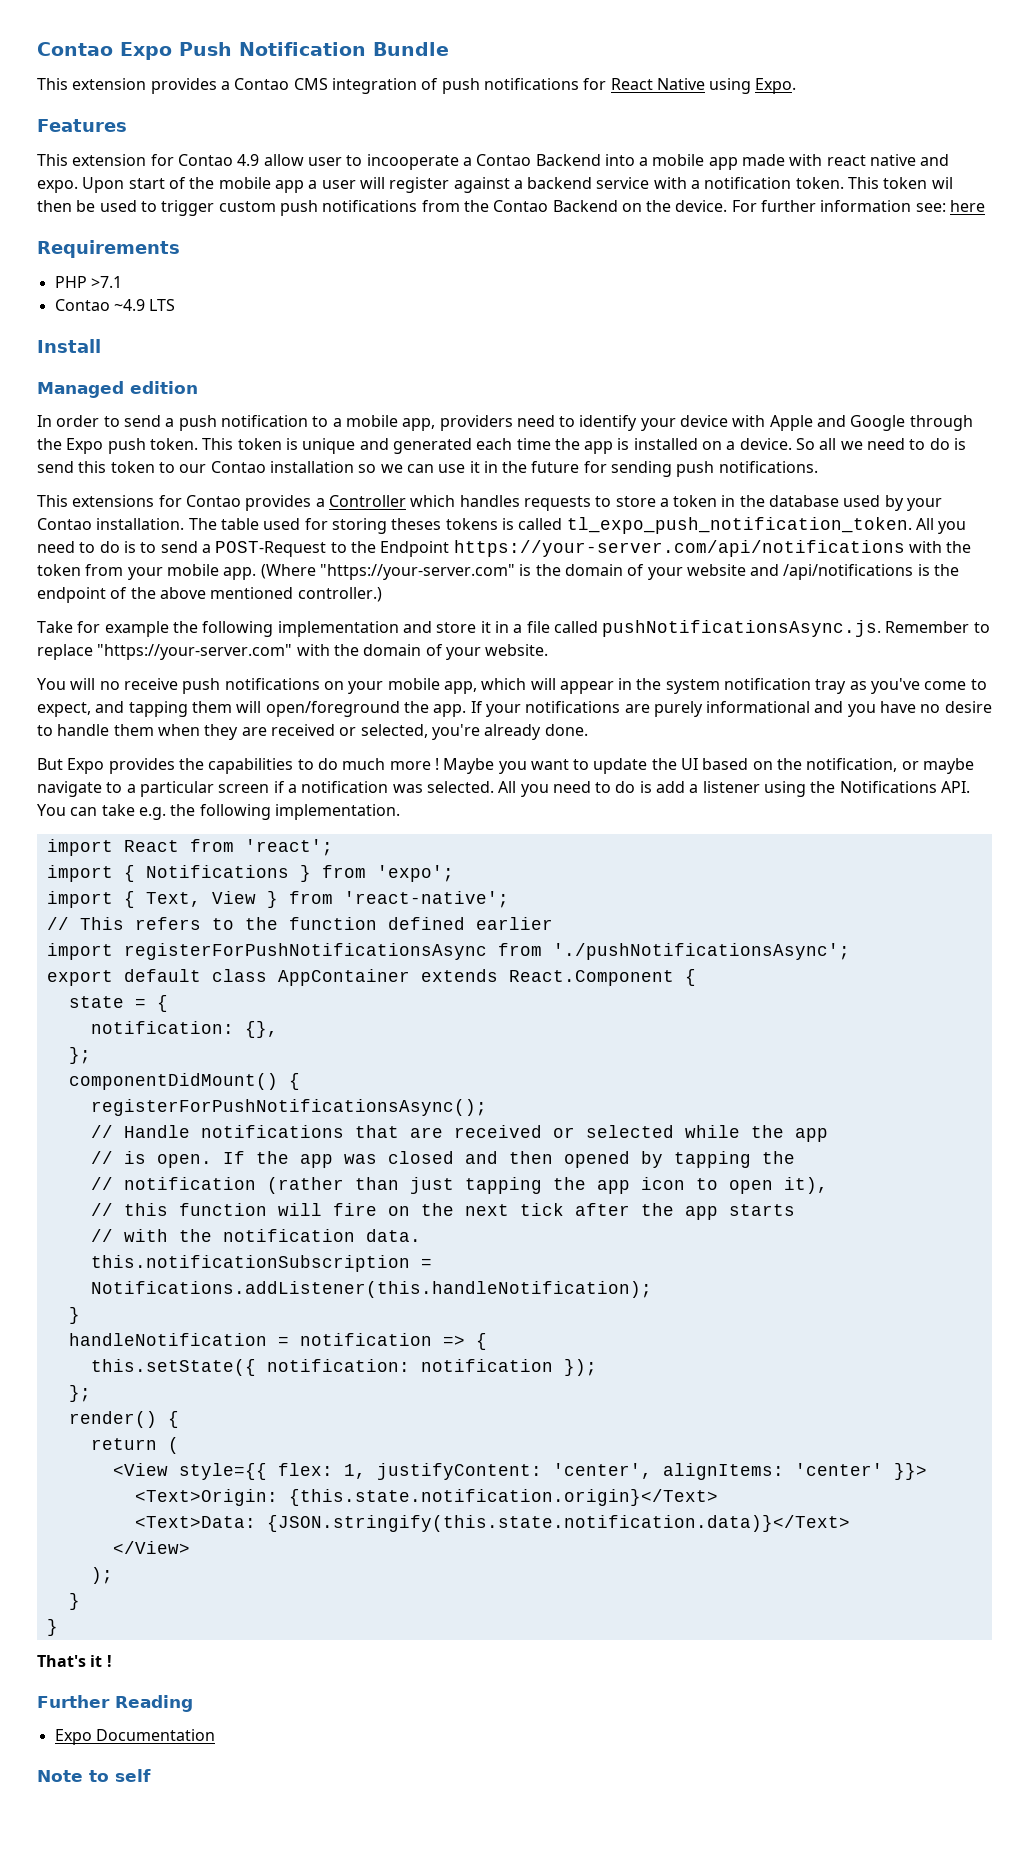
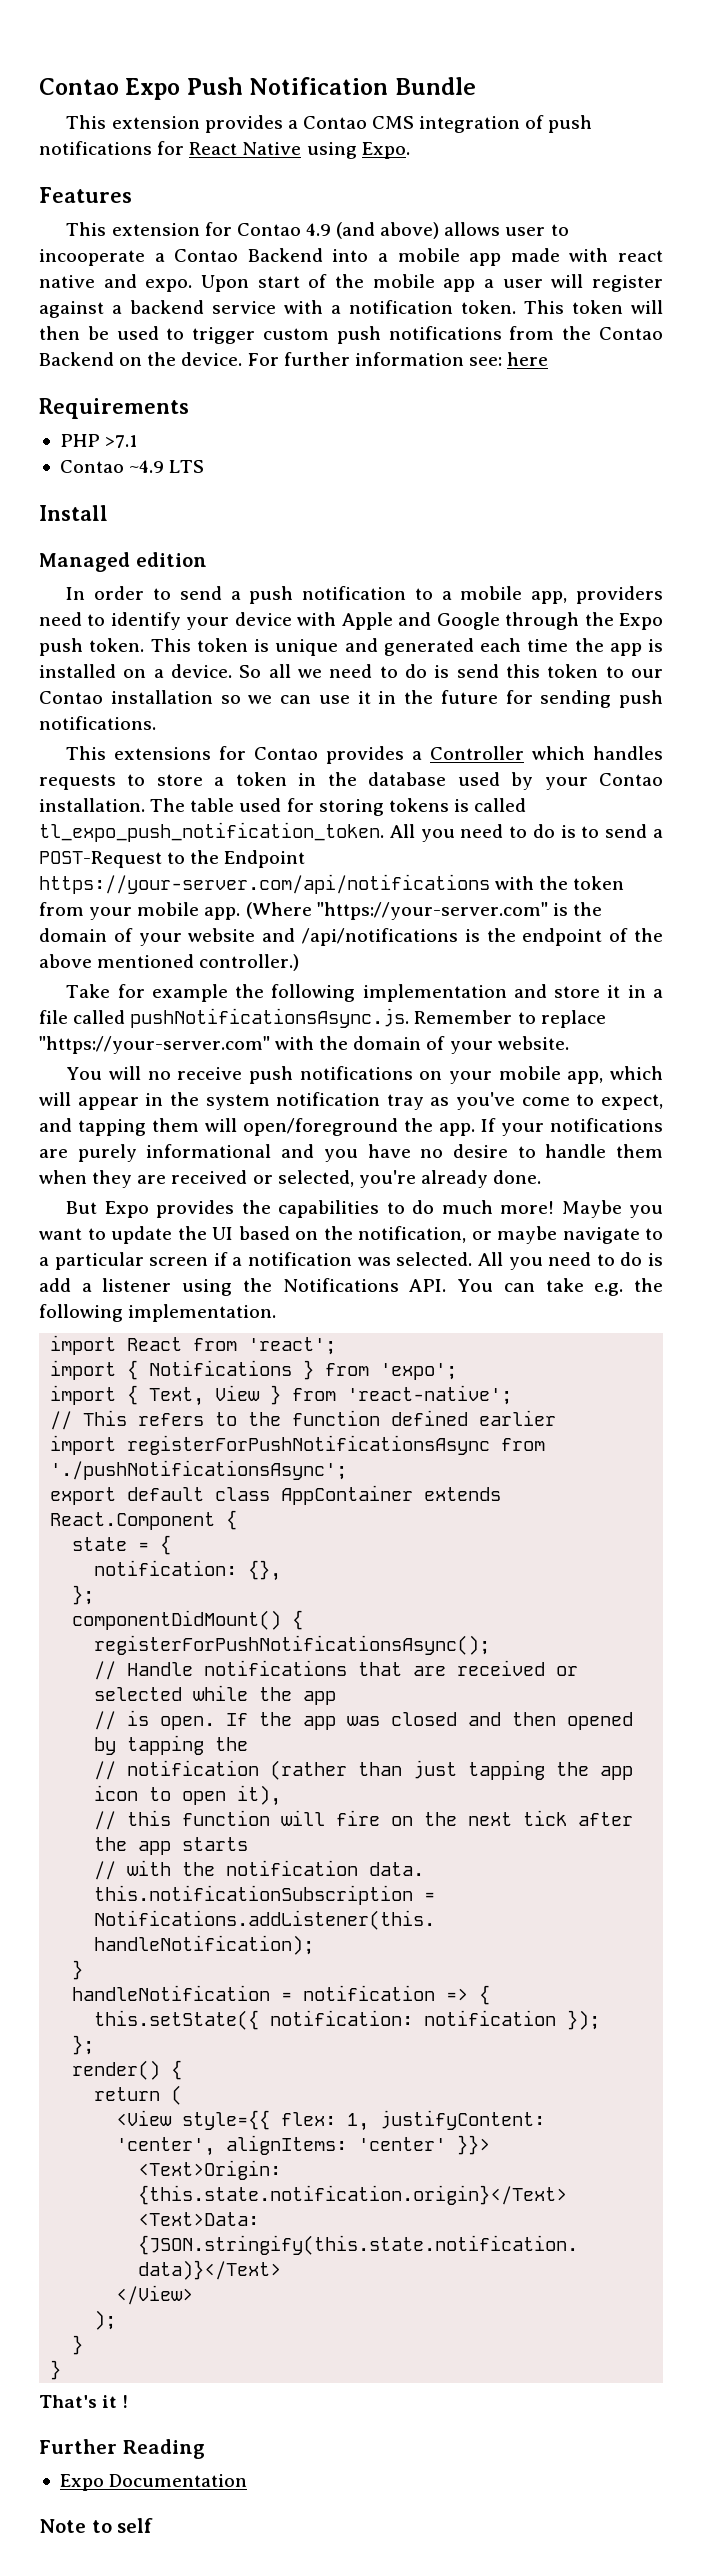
[263,154,304,166] allow -> [336,222,501,239] (and above) allows
[931,177,953,189] wil -> [631,300,663,314] will
[391,518,442,530] theses -> (384, 807) none
[389,758,439,770] more ! -> [500,1201,555,1214] more!

